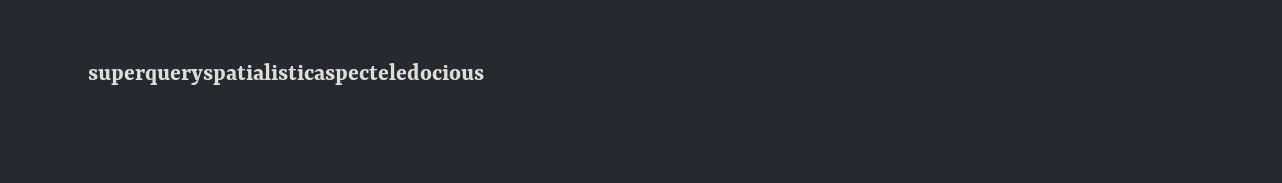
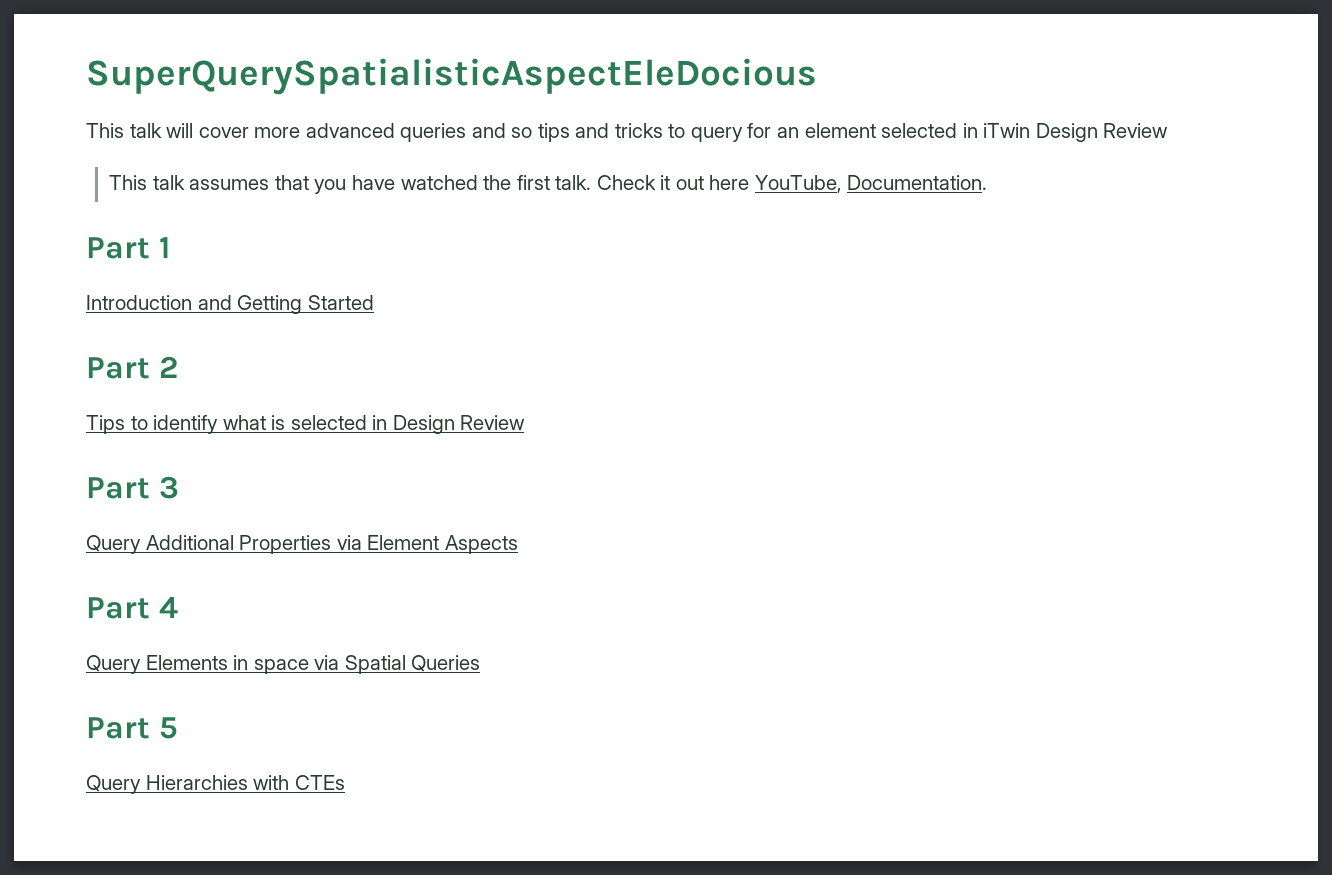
[88,63,484,85] superqueryspatialisticaspecteledocious -> [86,58,817,95] [86,123,1169,142] [109,175,988,194] [86,237,170,259] [86,295,374,314] [86,356,178,379] [86,415,526,434] [86,476,179,499] [86,535,518,554] [86,597,178,619] [86,655,481,674] [86,717,178,739] [86,775,345,794] SuperQuerySpatialisticAspectEleDocious // This talk will cover more advanced queries and so tips and tricks to query for an element selected in iTwin Design Review // This talk assumes that you have watched the first talk. Check it out here YouTube, Documentation. // Part 1 // Introduction and Getting Started // Part 2 // Tips to identify what is selected in Design Review // Part 3 // Query Additional Properties via Element Aspects // Part 4 // Query Elements in space via Spatial Queries // Part 5 // Query Hierarchies with CTEs

